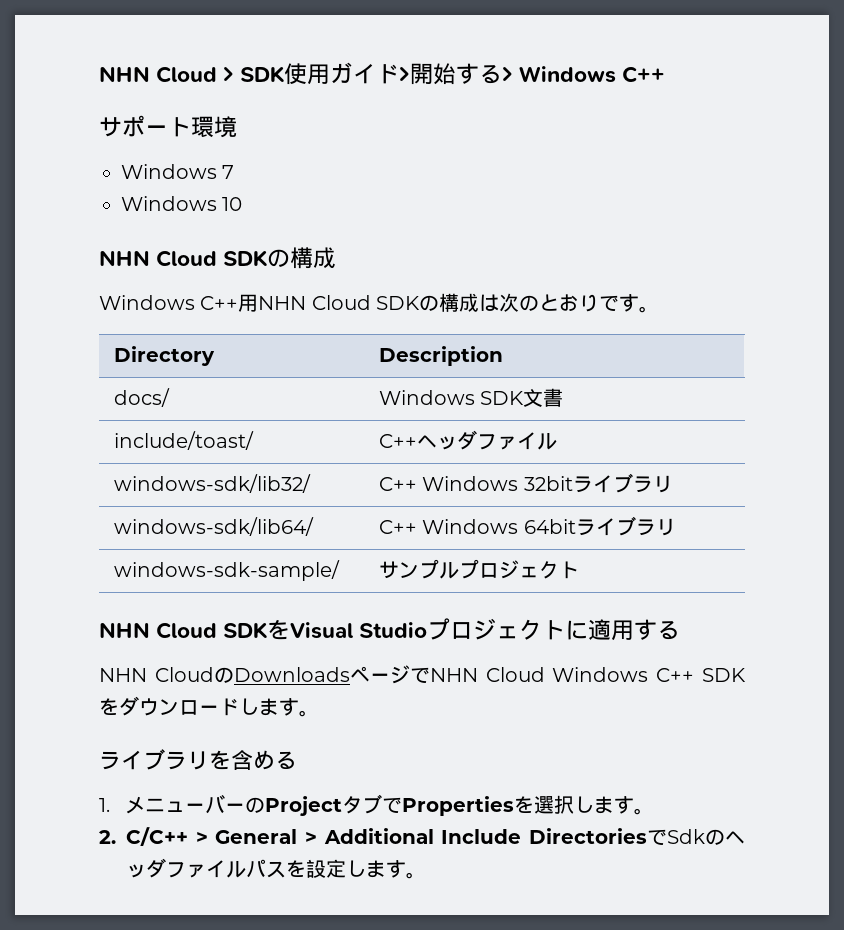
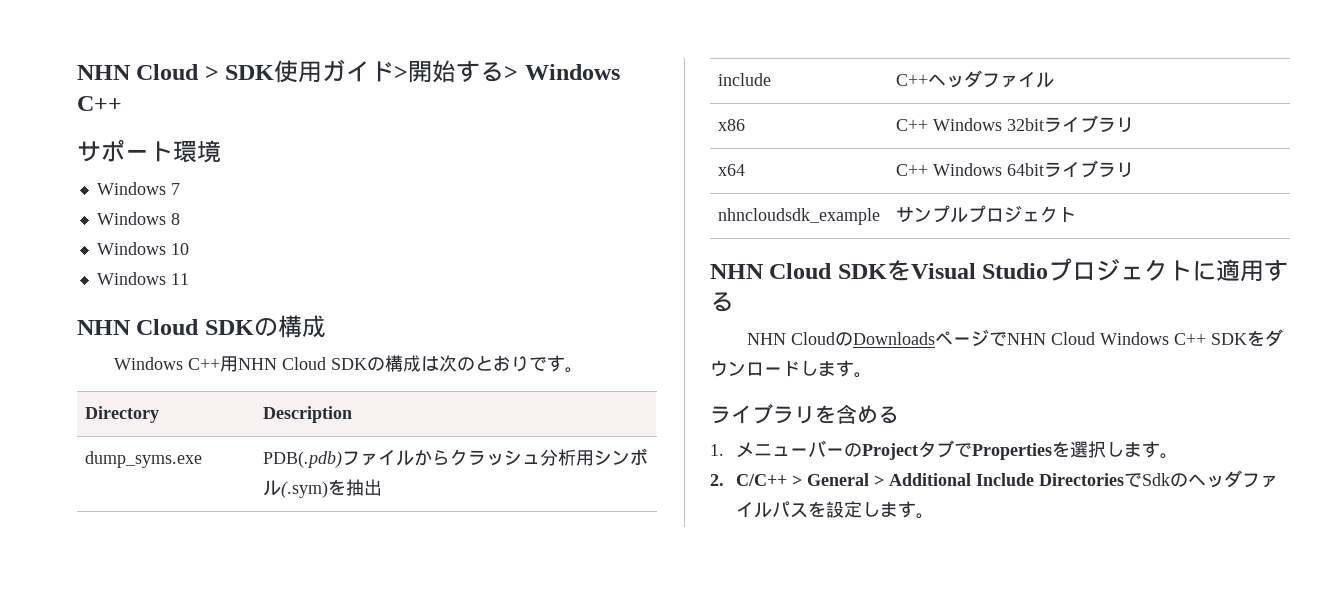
(235, 172) none -> [96,212,180,225] // Windows 8
(243, 204) none -> [96,272,189,285] // Windows 11
[113,388,170,407] [378,388,564,407] [113,431,254,450] docs/ | Windows SDK文書 // include/toast/ -> [84,451,202,468] [262,448,648,468] [262,479,382,498] [717,73,771,86] dump_syms.exe | PDB(.pdb)ファイルからクラッシュ分析用シンボル(.sym)を抽出 // include
[113,474,311,493] windows-sdk/lib32/ -> [717,119,745,131] x86
[113,517,314,536] windows-sdk/lib64/ -> [717,164,745,176] x64
[113,560,340,581] windows-sdk-sample/ -> [717,208,880,225] nhncloudsdk_example

